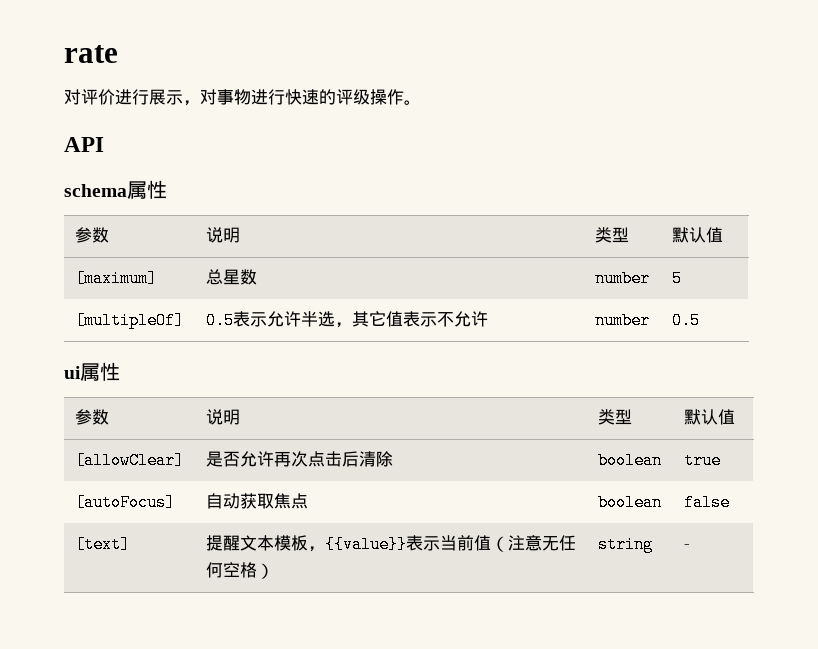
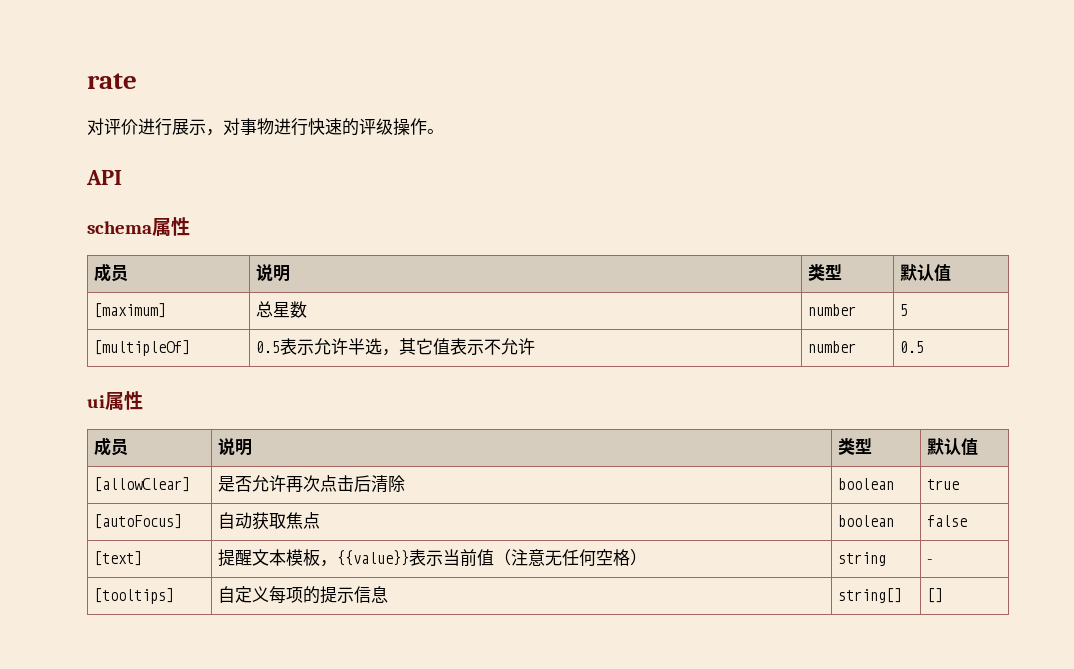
[75,227,110,243] 参数 -> [94,263,129,282] 成员
[75,409,110,425] 参数 -> [94,437,129,456] 成员
(691, 546) none -> [94,588,175,604] [218,586,389,604] [838,588,903,603] [927,588,944,603] // [tooltips] | 自定义每项的提示信息 | string[] | []

